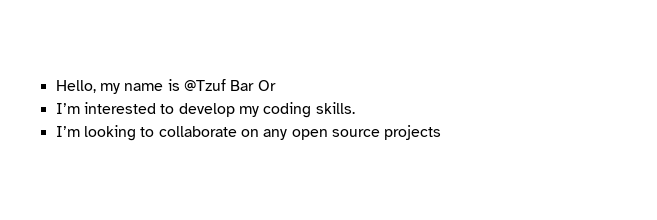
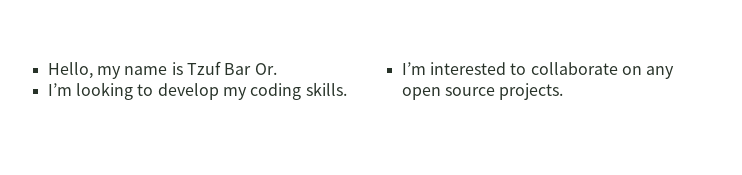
[183,79,276,91] [55,102,156,114] @Tzuf Bar Or // I’m interested -> [186,61,277,75] [47,82,133,100] Tzuf Bar Or. // I’m looking
[83,125,136,141] looking -> [429,62,506,75] interested
[384,125,442,140] projects -> [499,83,564,100] projects.

